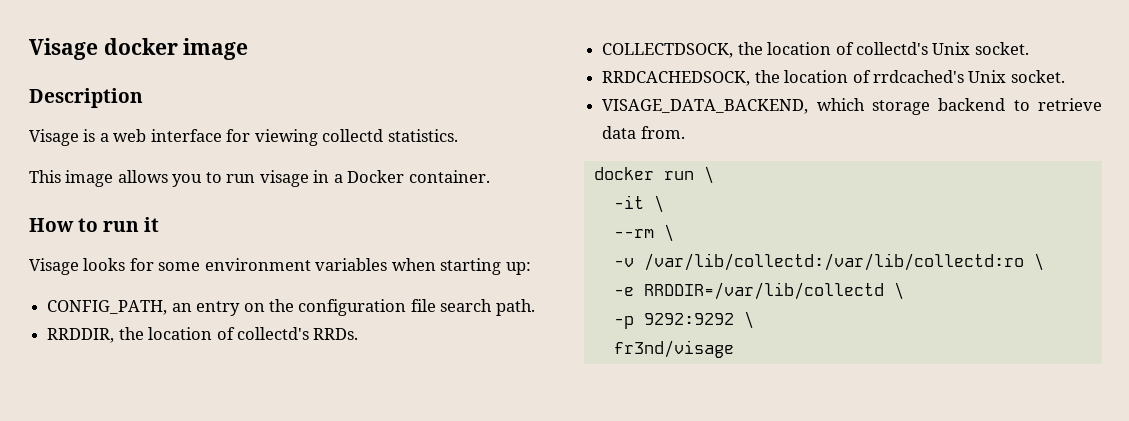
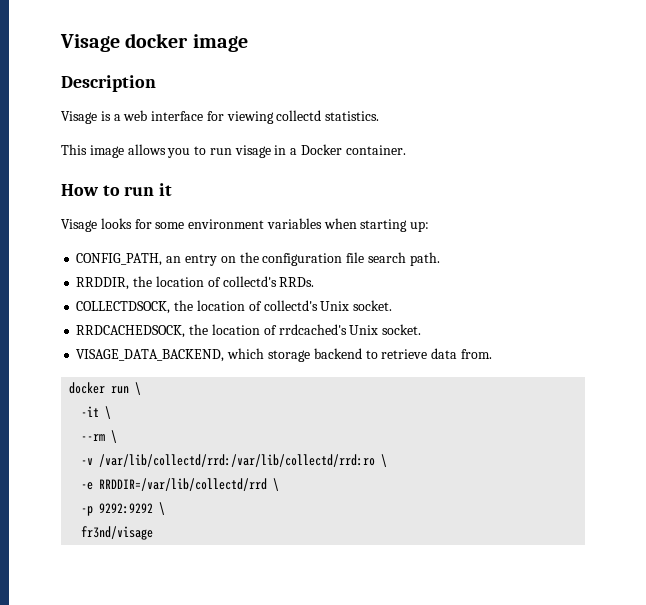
[643,253,1024,271] /var/lib/collectd:/var/lib/collectd:ro -> [99,454,376,467] /var/lib/collectd/rrd:/var/lib/collectd/rrd:ro
[643,282,884,300] RRDDIR=/var/lib/collectd -> [99,478,268,491] RRDDIR=/var/lib/collectd/rrd

